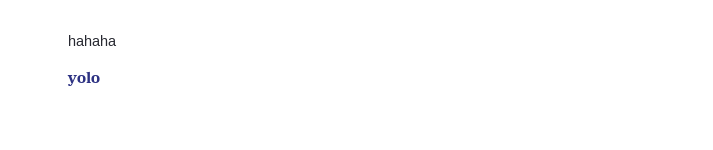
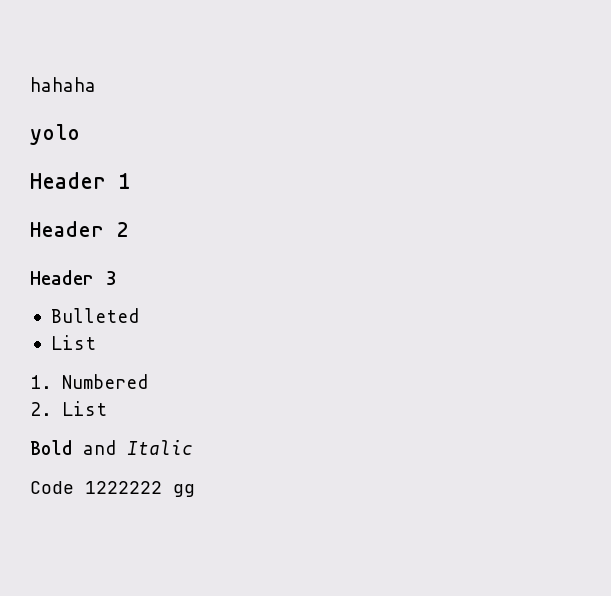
(100, 78) none -> [30,172,130,189] [30,221,128,237] [30,270,116,285] [50,308,139,323] [50,335,96,350] [30,374,148,389] [30,401,107,416] [30,440,193,455] [30,481,195,497] // Header 1 // Header 2 // Header 3 // Bulleted // List // 1. Numbered // 2. List // Bold and Italic // Code 1222222 gg

